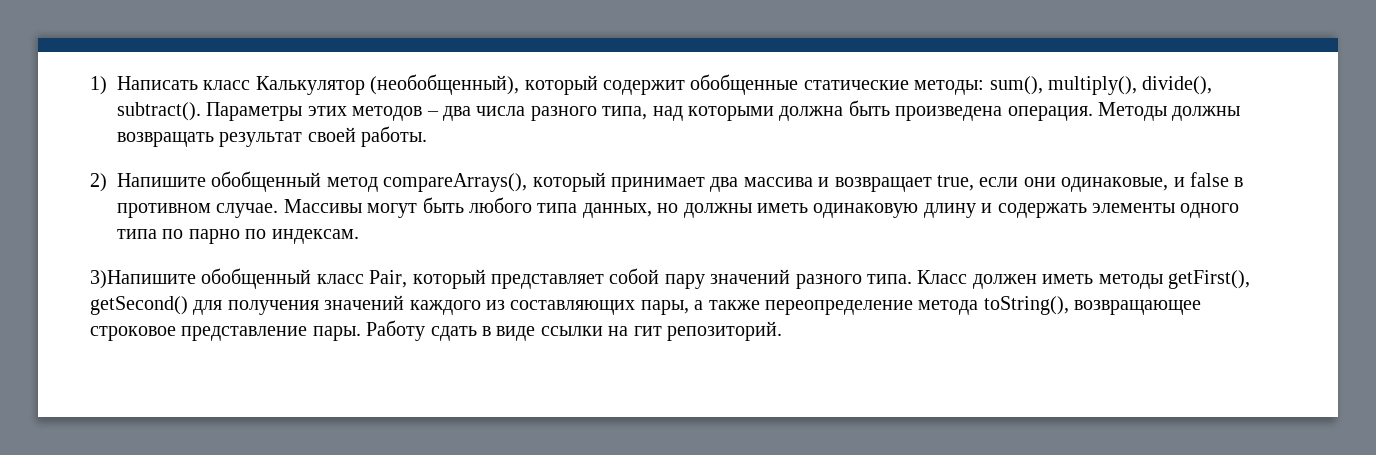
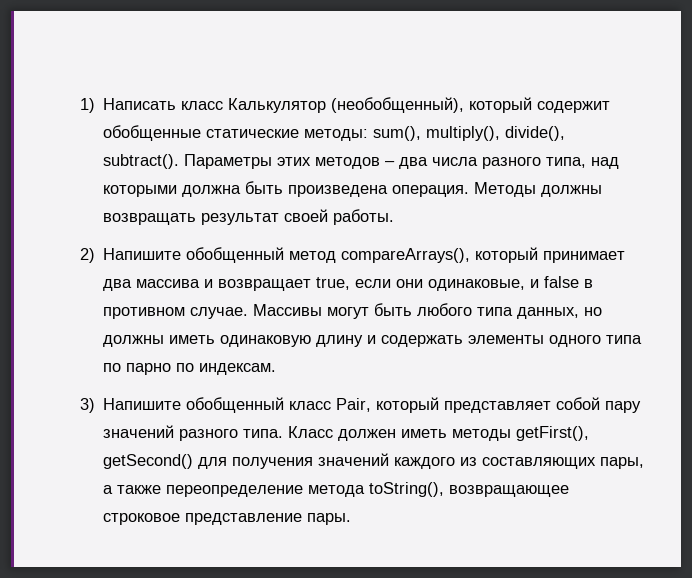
[90,270,196,289] 3)Напишите -> [80,398,182,413] 3) Напишите
[366,320,782,341] Работу сдать в виде ссылки на гит репозиторий. -> (352, 519) none

